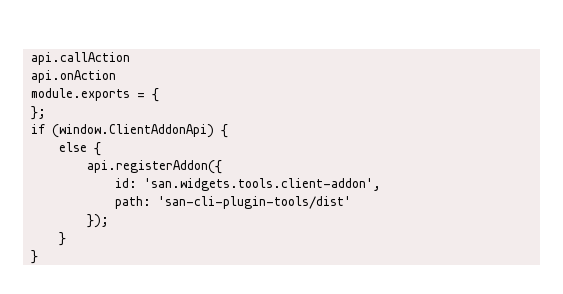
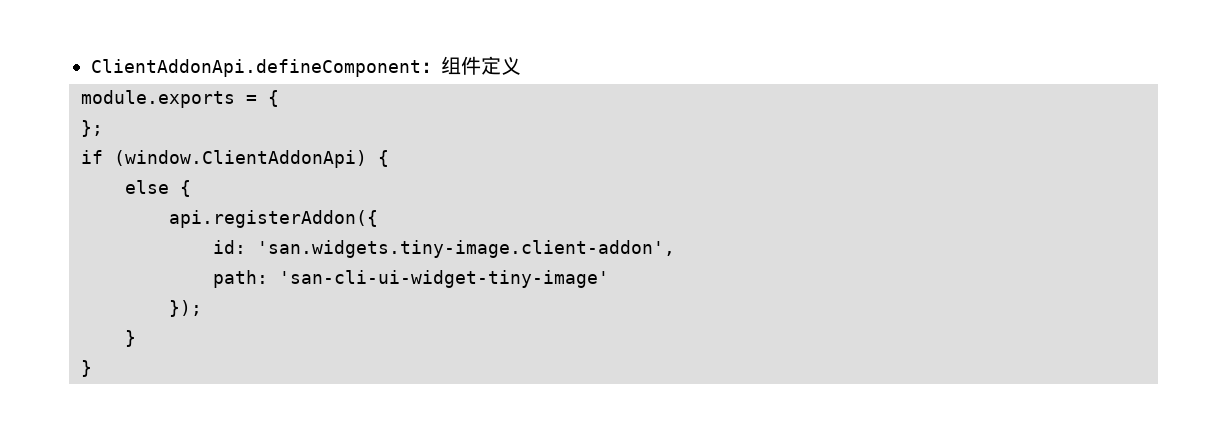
[30,52,130,65] [30,70,116,83] api.callAction // api.onAction -> [91,56,521,77] ClientAddonApi.defineComponent：组件定义
[143,178,381,191] 'san.widgets.tools.client-addon', -> [257,240,675,258] 'san.widgets.tiny-image.client-addon',
[157,196,351,209] 'san-cli-plugin-tools/dist' -> [279,270,609,288] 'san-cli-ui-widget-tiny-image'

